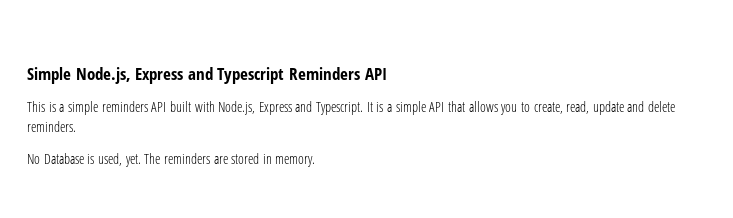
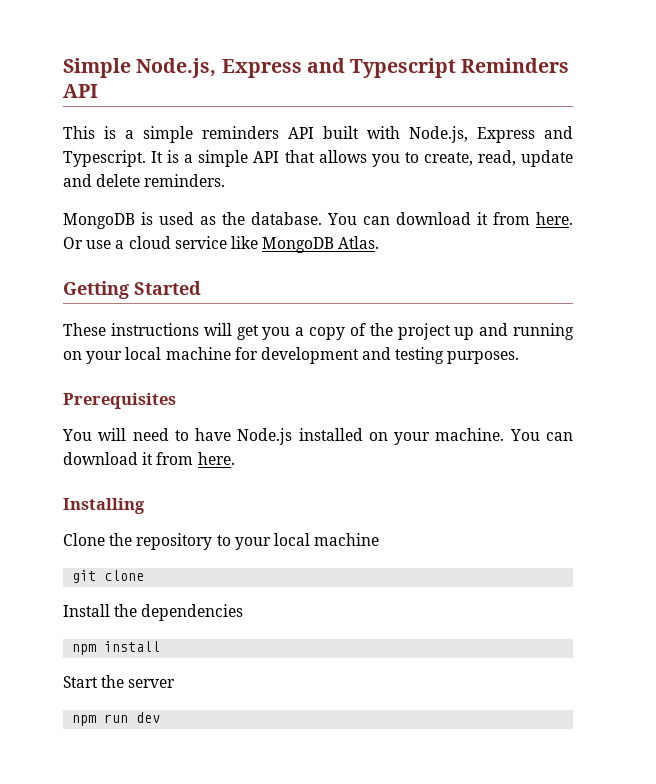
[27,153,316,167] No Database is used, yet. The reminders are stored in memory. -> [63,212,573,229] [63,236,380,253] [63,281,201,299] [63,323,574,340] [63,347,520,364] [63,393,176,409] [62,428,573,445] [63,452,235,465] [63,498,145,514] [63,533,380,550] [72,570,145,583] [63,604,244,621] [72,641,161,655] [63,675,176,688] [72,712,161,726] MongoDB is used as the database. You can download it from here. Or use a cloud service like MongoDB Atlas. // Getting Started // These instructions will get you a copy of the project up and running on your local machine for development and testing purposes. // Prerequisites // You will need to have Node.js installed on your machine. You can download it from here. // Installing // Clone the repository to your local machine // git clone // Install the dependencies // npm install // Start the server // npm run dev

